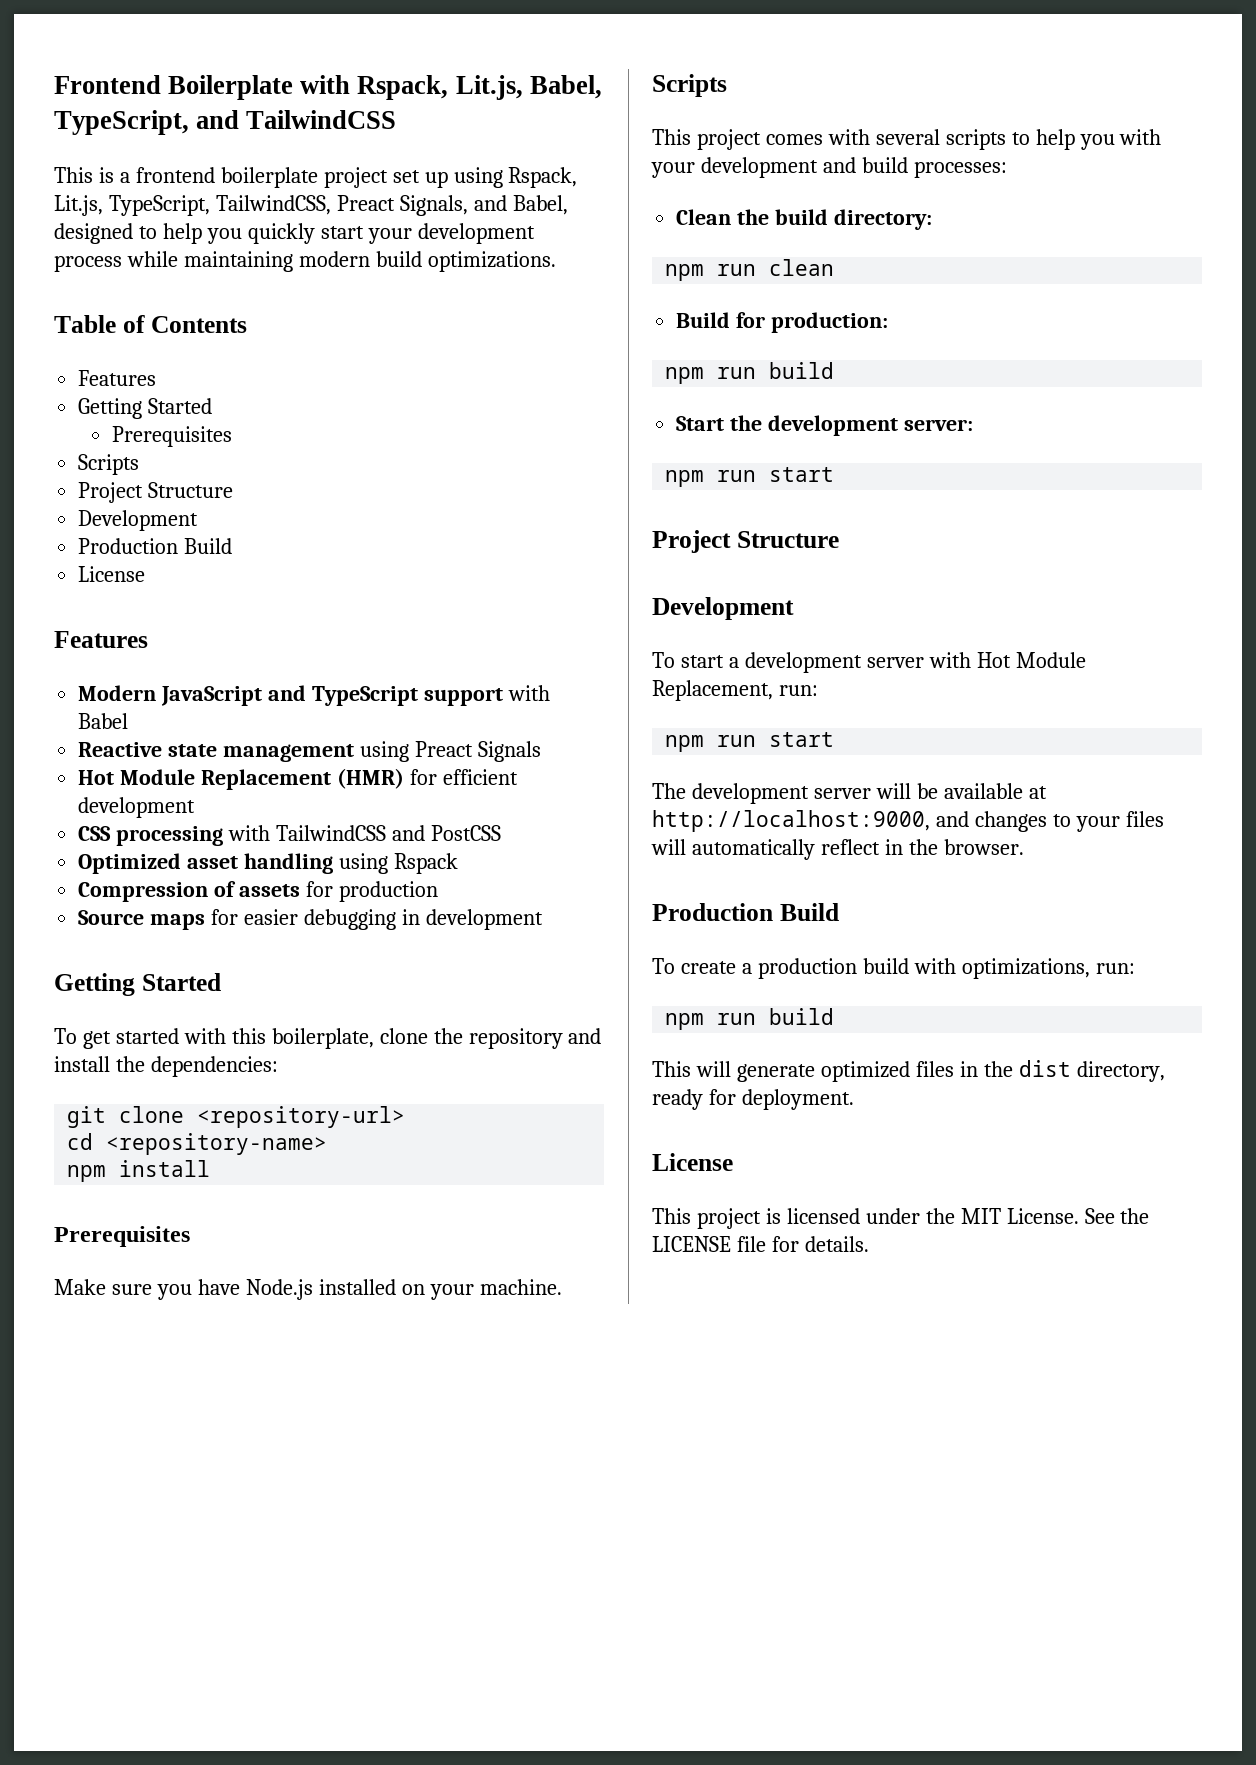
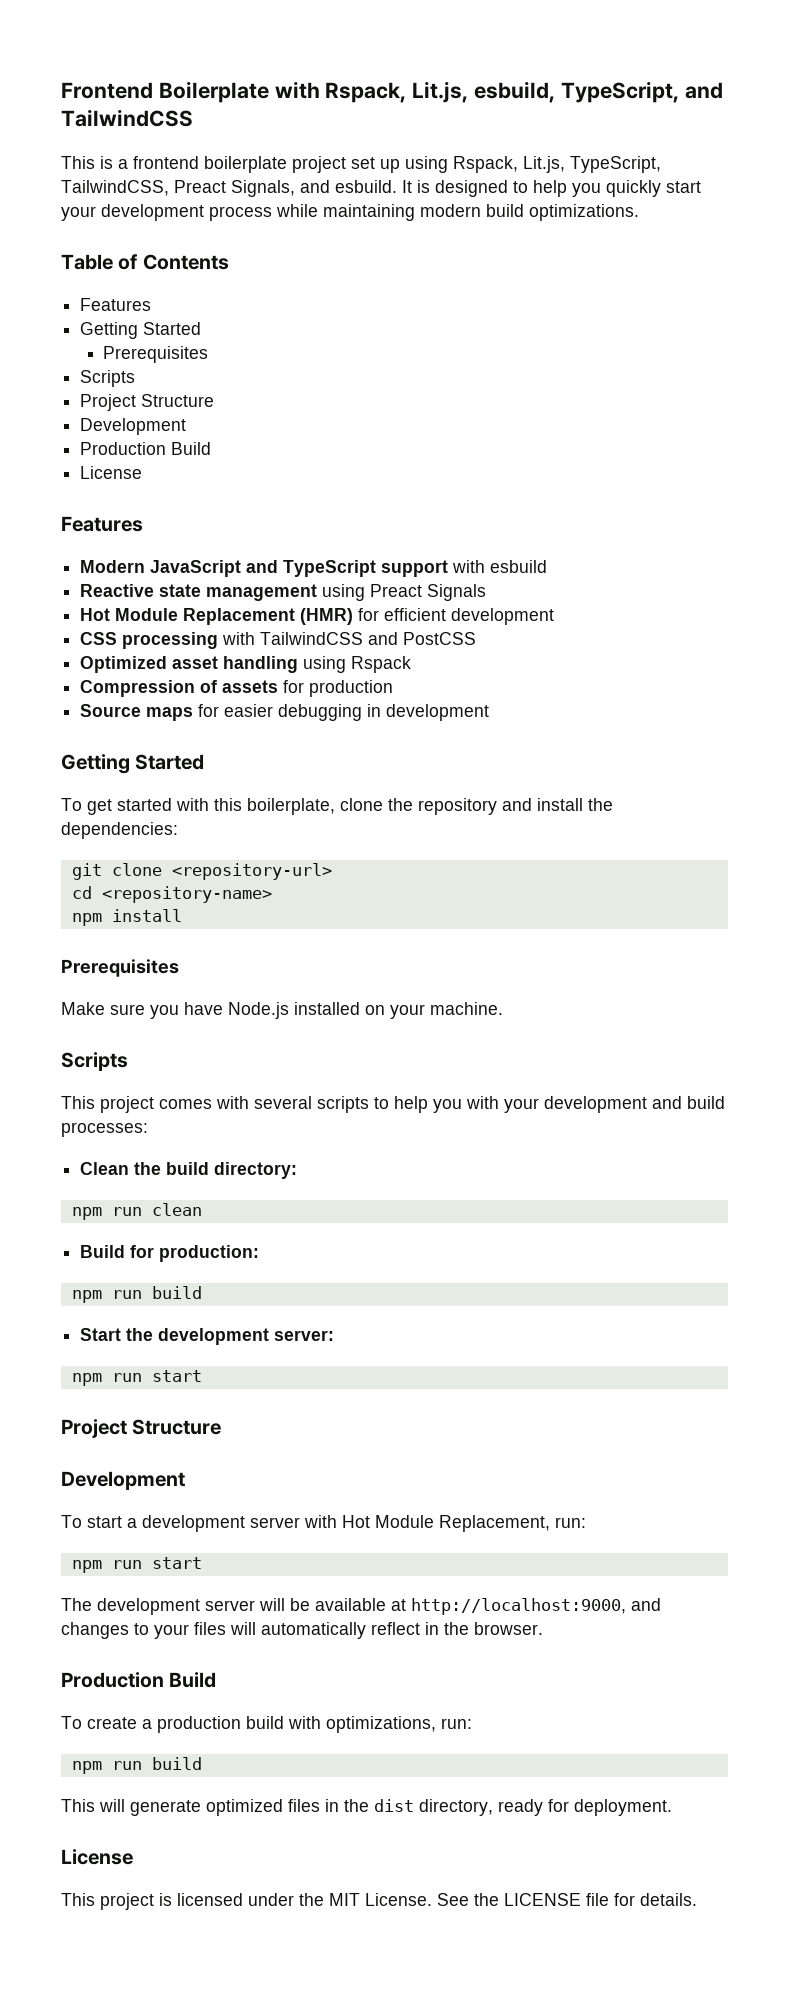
[529,75,602,99] Babel, -> [474,81,556,103] esbuild,
[512,195,568,215] Babel, -> [335,180,430,193] esbuild. It is
[78,713,129,729] Babel -> [490,560,548,573] esbuild

